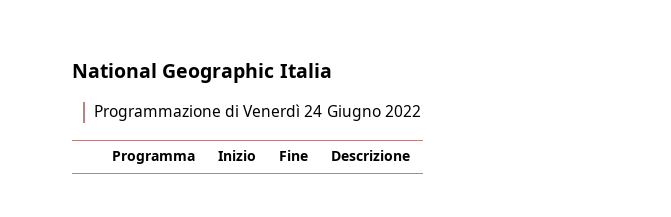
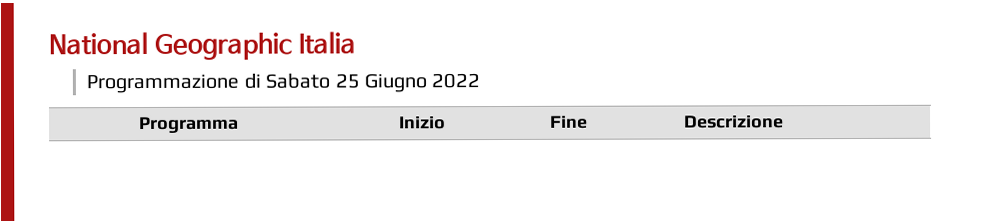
[243,104,323,117] Venerdì 24 -> [265,73,360,89] Sabato 25

